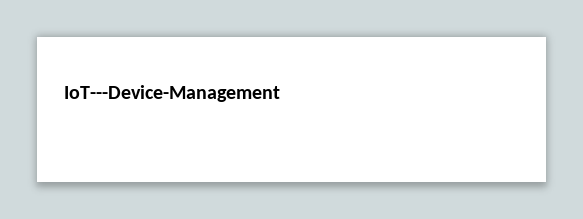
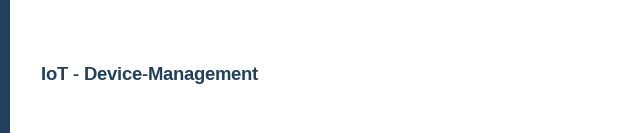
[64,85,280,102] IoT---Device-Management -> [41,67,258,84] IoT - Device-Management

